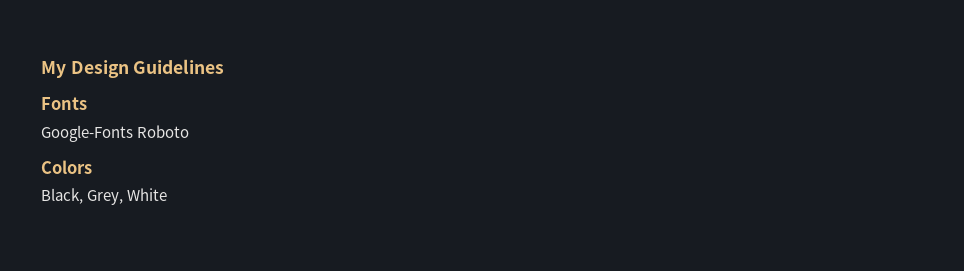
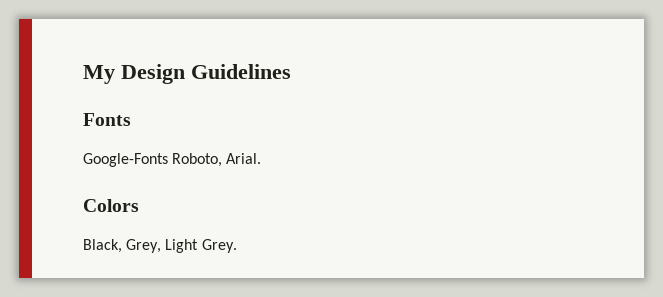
[137,125,190,138] Roboto -> [172,153,262,167] Roboto, Arial.
[127,188,168,201] White -> [165,239,237,253] Light Grey.

